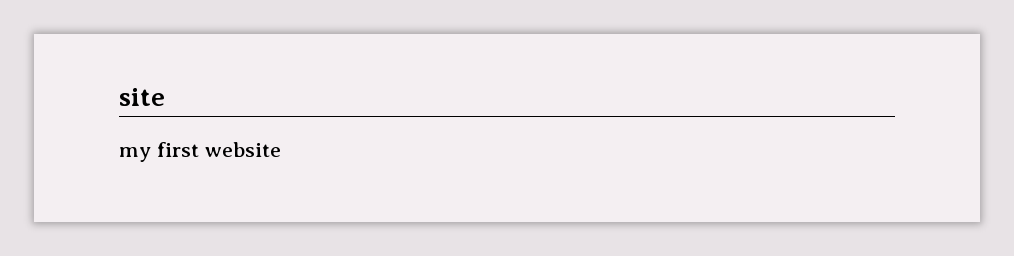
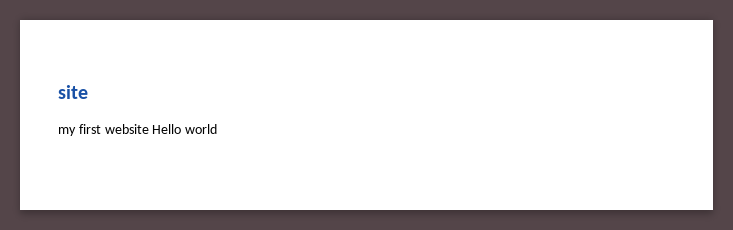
(281, 149) none -> [152,124,218,134] Hello world

